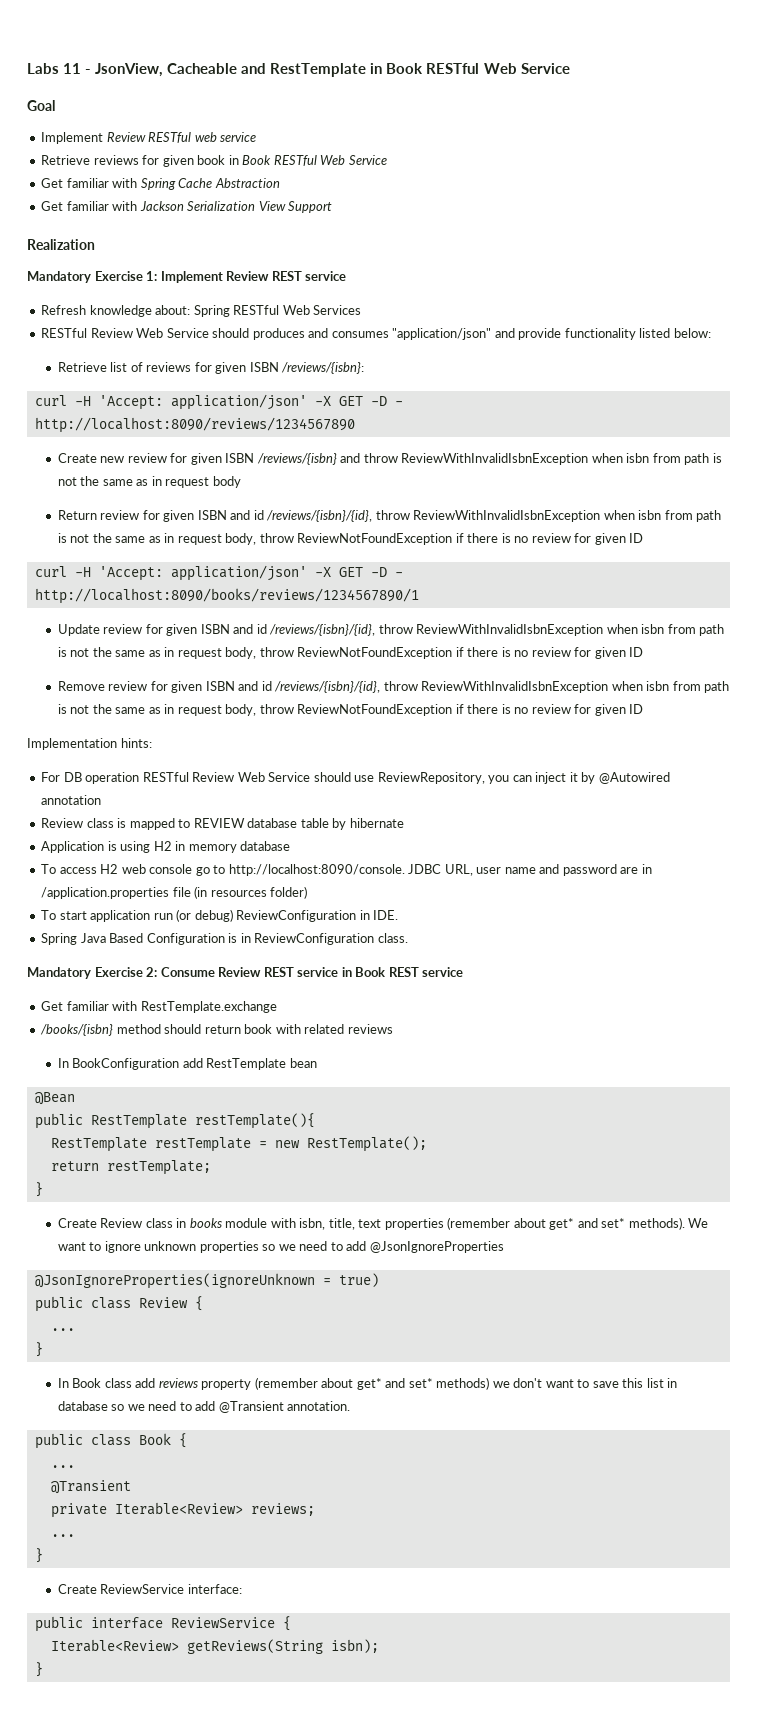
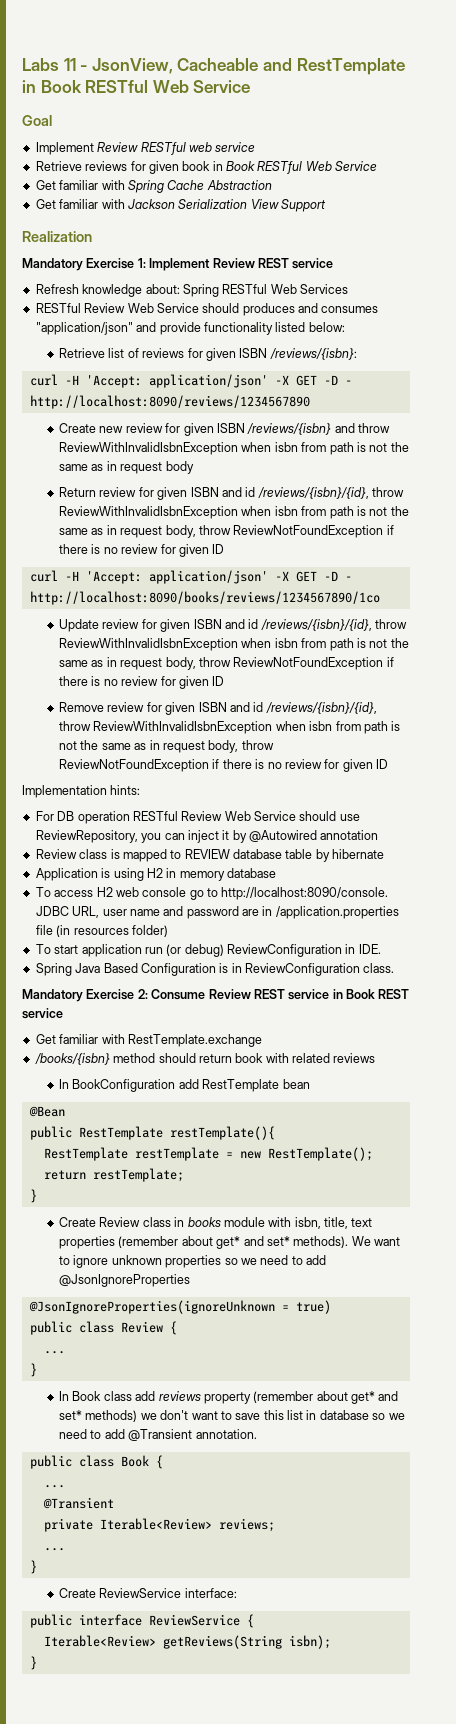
[34,588,419,604] http://localhost:8090/books/reviews/1234567890/1 -> [29,591,380,605] http://localhost:8090/books/reviews/1234567890/1co

